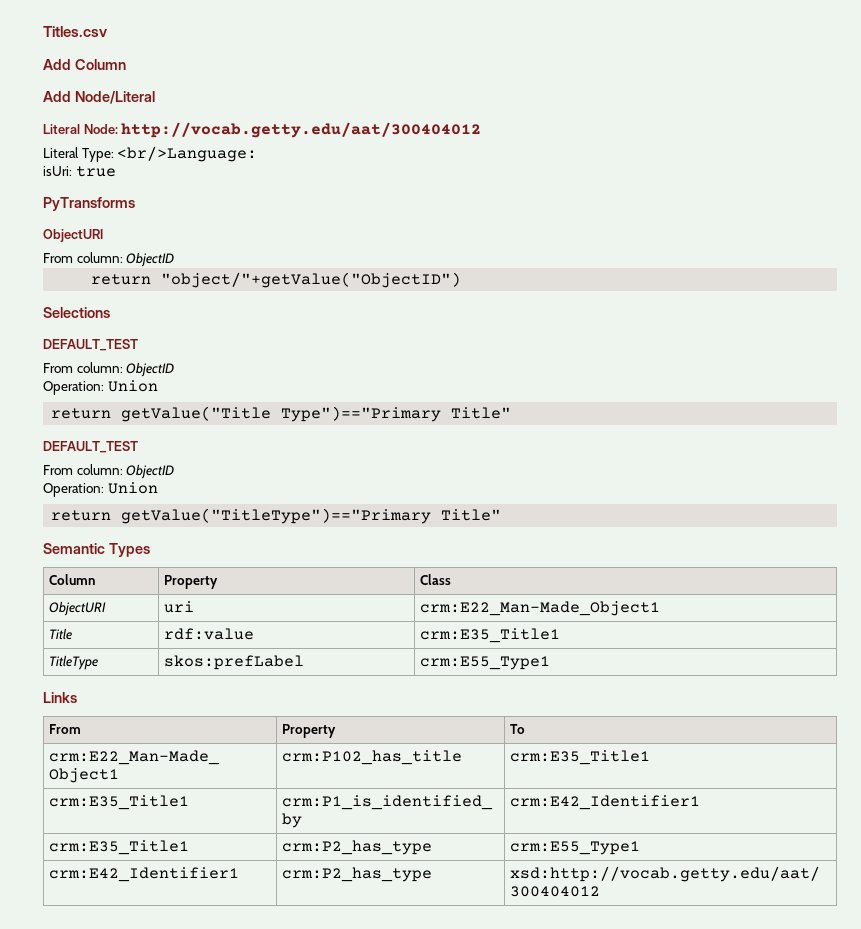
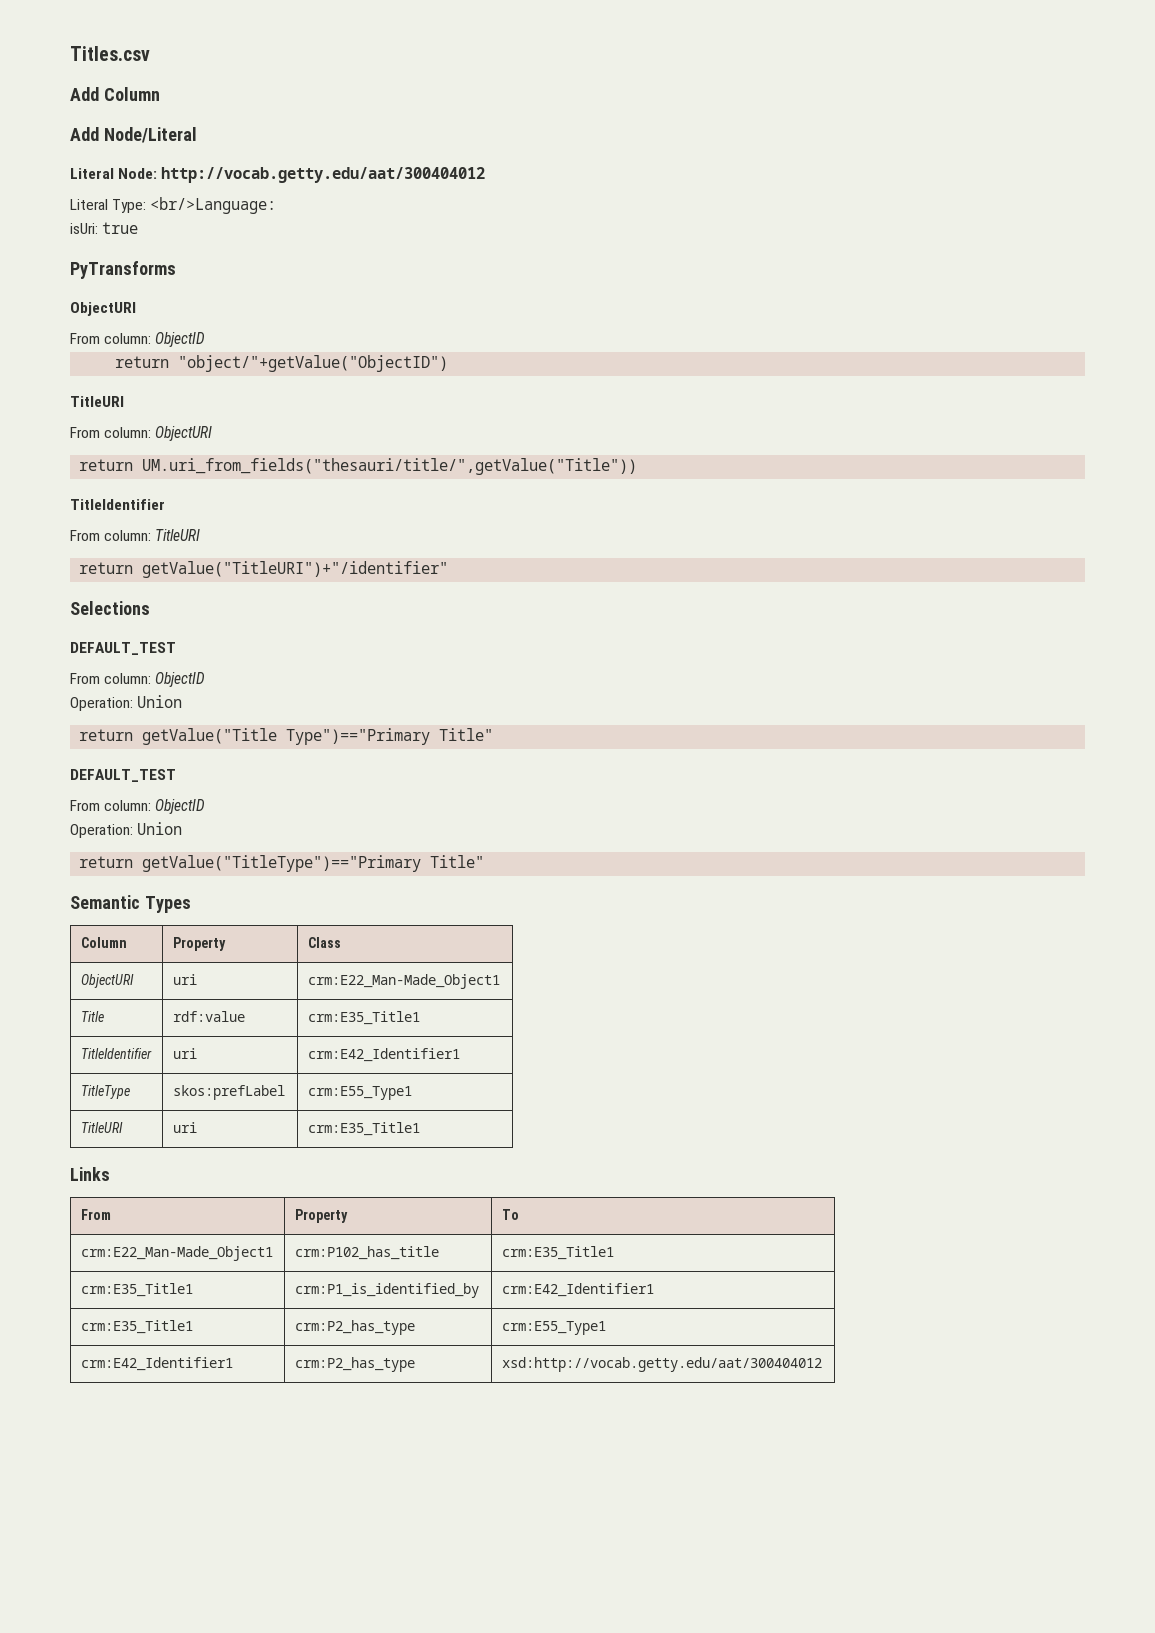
(462, 280) none -> [70,396,124,407] [70,426,213,441] [79,458,638,475] [70,499,165,510] [70,529,201,541] [79,561,449,578] // TitleURI // From column: ObjectURI // return UM.uri_from_fields("thesauri/title/",getValue("Title")) // TitleIdentifier // From column: TitleURI // return getValue("TitleURI")+"/identifier"
(561, 635) none -> [80,1048,152,1059] [172,1048,197,1059] [307,1048,460,1062] // TitleIdentifier | uri | crm:E42_Identifier1
(551, 663) none -> [80,1122,123,1133] [172,1122,197,1133] [307,1122,420,1136] // TitleURI | uri | crm:E35_Title1

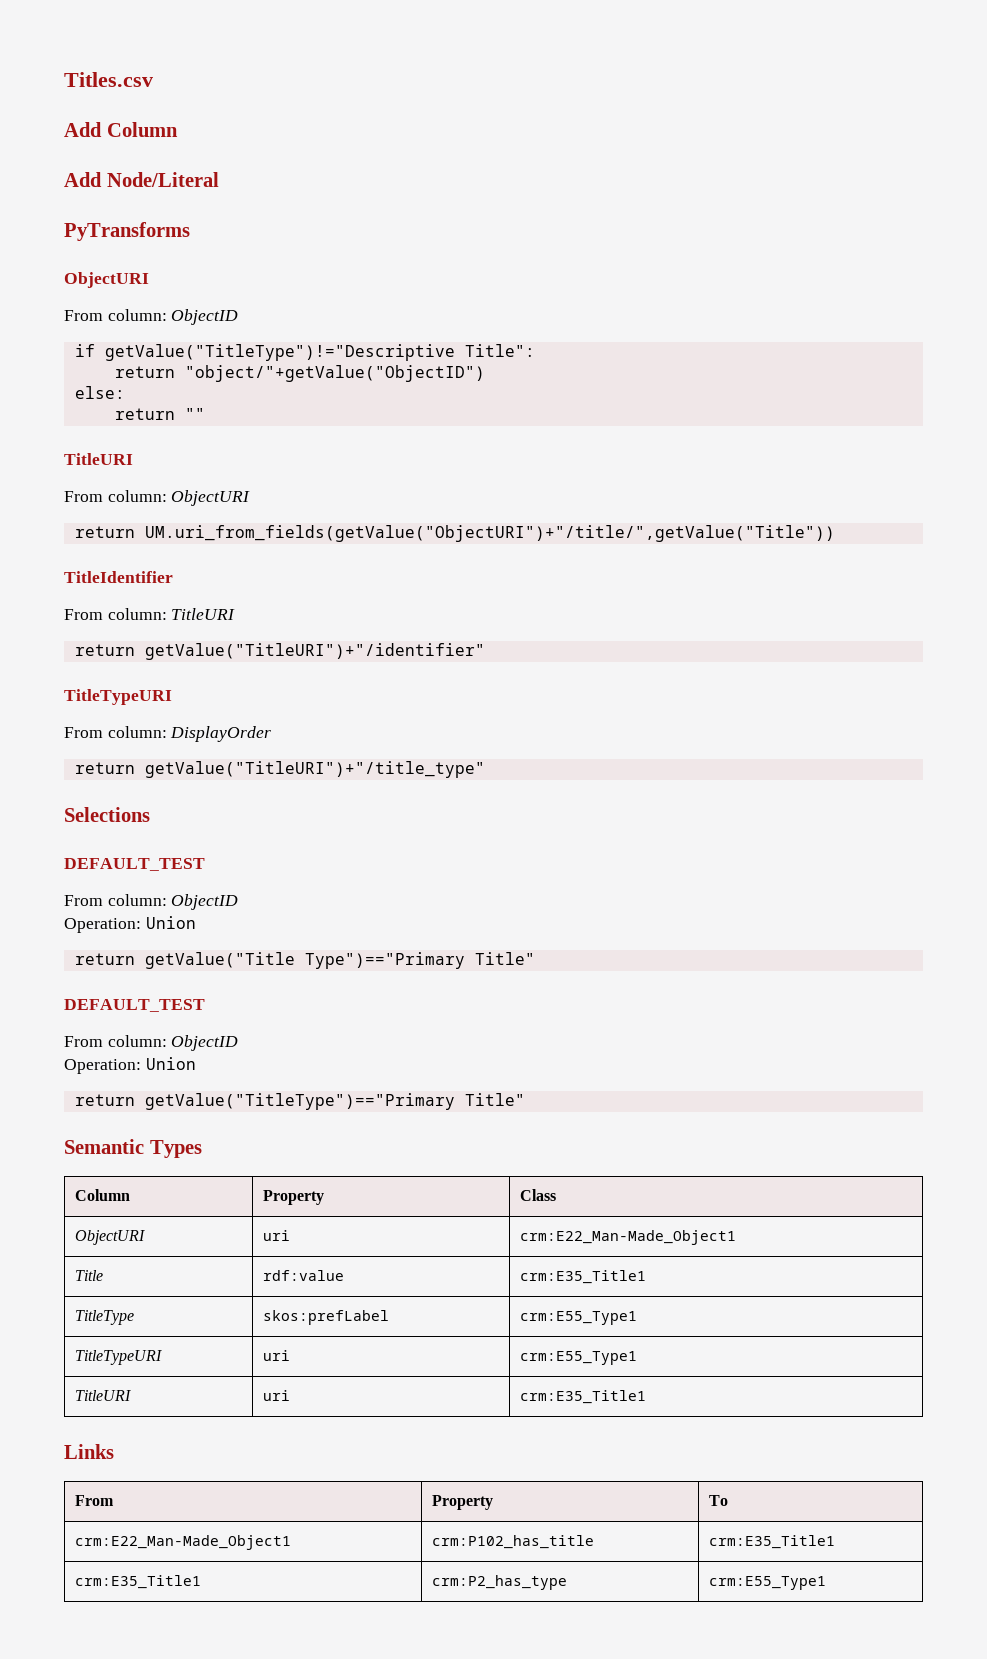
[70,167,486,183] [70,197,277,214] [70,222,139,234] // Literal Node: http://vocab.getty.edu/aat/300404012 // Literal Type: <br/>Language: // isUri: true -> (219, 179) none
(206, 339) none -> [74,344,535,361] // if getValue("TitleType")!="Descriptive Title":
(449, 363) none -> [74,386,125,399] [114,408,205,420] // else: // return ""
[142,458,638,475] UM.uri_from_fields("thesauri/title/",getValue("Title")) -> [144,525,835,542] UM.uri_from_fields(getValue("ObjectURI")+"/title/",getValue("Title"))
(449, 569) none -> [64,689,172,705] [64,726,272,742] [74,761,485,778] // TitleTypeURI // From column: DisplayOrder // return getValue("TitleURI")+"/title_type"
[80,1048,152,1059] [172,1048,197,1059] [307,1048,460,1062] // TitleIdentifier | uri | crm:E42_Identifier1 -> (647, 1277) none
(412, 1093) none -> [75,1350,163,1365] [263,1350,291,1361] [520,1351,638,1365] // TitleTypeURI | uri | crm:E55_Type1
[80,1283,193,1297] [294,1283,479,1298] [501,1283,654,1297] // crm:E35_Title1 | crm:P1_is_identified_by | crm:E42_Identifier1 -> (836, 1542) none
[80,1357,233,1371] [294,1357,415,1372] [501,1357,822,1372] // crm:E42_Identifier1 | crm:P2_has_type | xsd:http://vocab.getty.edu/aat/300404012 -> (827, 1583) none

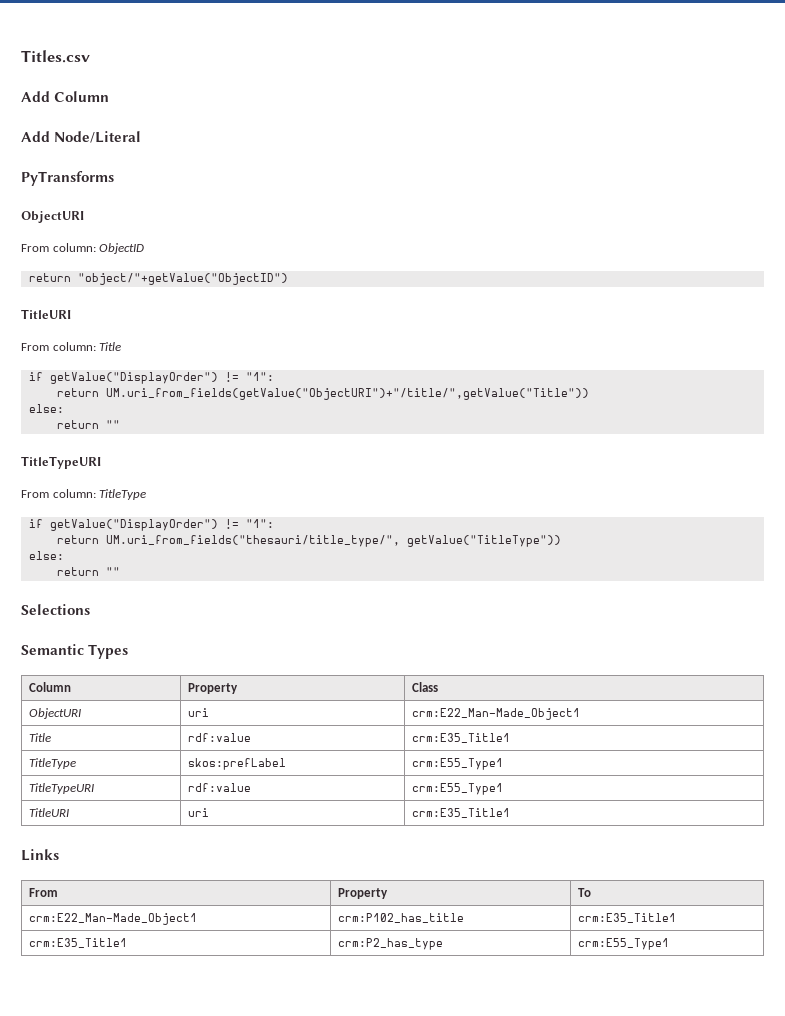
[74,344,535,361] [114,365,485,382] [74,386,125,399] [114,408,205,420] [64,453,133,465] [64,490,251,506] [74,525,835,542] [64,571,173,583] [64,608,236,620] [74,643,485,660] [64,689,172,705] [64,726,272,742] [74,761,485,778] [64,807,150,822] [64,858,205,871] [64,894,239,910] [64,916,196,933] [74,952,535,969] [64,999,205,1012] [64,1035,239,1051] [64,1057,196,1074] [74,1093,525,1110] if getValue("TitleType")!="Descriptive Title": // return "object/"+getValue("ObjectID") // else: // return "" // TitleURI // From column: ObjectURI // return UM.uri_from_fields(getValue("ObjectURI")+"/title/",getValue("Title")) // TitleIdentifier // From column: TitleURI // return getValue("TitleURI")+"/identifier" // TitleTypeURI // From column: DisplayOrder // return getValue("TitleURI")+"/title_type" // Selections // DEFAULT_TEST // From column: ObjectID // Operation: Union // return getValue("Title Type")=="Primary Title" // DEFAULT_TEST // From column: ObjectID // Operation: Union // return getValue("TitleType")=="Primary Title" -> [28,273,288,285] [21,309,71,319] [21,342,122,351] [28,372,274,384] [56,388,589,400] [28,404,64,413] [56,420,120,429] [21,456,101,469] [21,489,147,500] [28,519,274,531] [56,535,561,547] [28,551,64,560] [56,567,120,576] [21,604,90,615] return "object/"+getValue("ObjectID") // TitleURI // From column: Title // if getValue("DisplayOrder") != "1": // return UM.uri_from_fields(getValue("ObjectURI")+"/title/",getValue("Title")) // else: // return "" // TitleTypeURI // From column: TitleType // if getValue("DisplayOrder") != "1": // return UM.uri_from_fields("thesauri/title_type/", getValue("TitleType")) // else: // return "" // Selections
[263,1350,291,1361] uri -> [188,783,252,792] rdf:value

